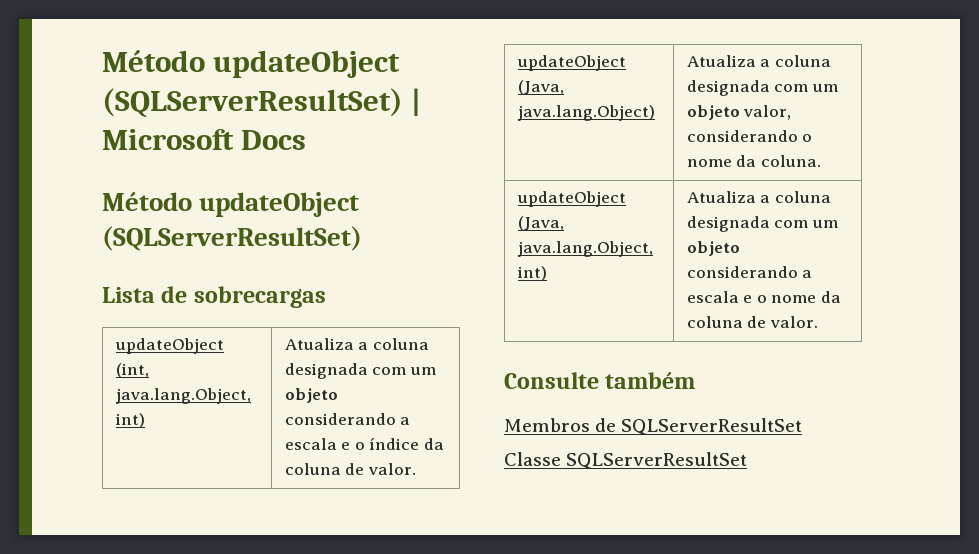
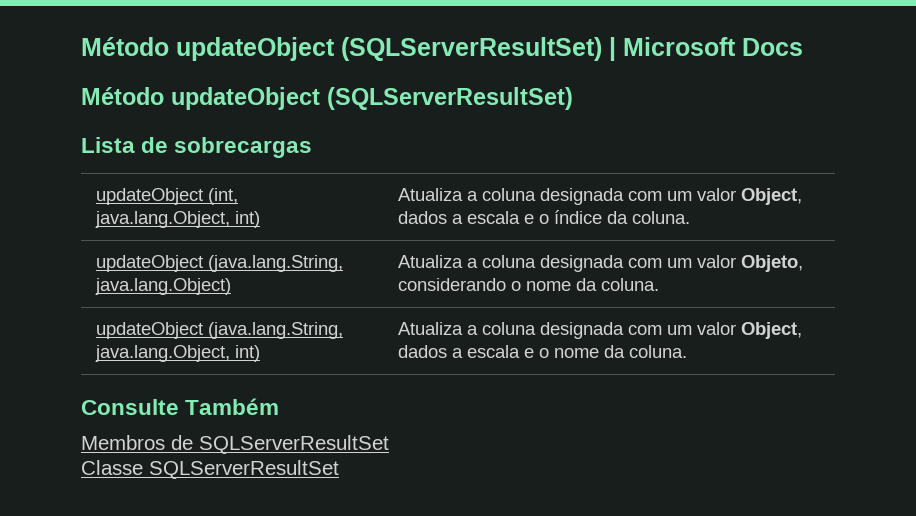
[284,388,338,403] [284,413,396,425] objeto considerando -> [697,188,803,205] [398,211,448,224] valor Object, dados
[284,463,416,475] [516,55,626,71] [517,80,564,95] coluna de valor. // updateObject (Java, -> [632,211,691,224] [96,255,344,272] coluna. // updateObject (java.lang.String,
[686,105,792,120] objeto valor, -> [697,255,804,272] valor Objeto,
[517,216,564,231] [517,241,653,257] [516,266,547,281] [686,191,831,203] [686,216,838,232] [686,241,740,256] [686,266,798,278] (Java, java.lang.Object, int) | Atualiza a coluna designada com um objeto considerando -> [208,322,344,339] [95,345,261,362] [398,322,803,339] [398,345,448,358] (java.lang.String, java.lang.Object, int) | Atualiza a coluna designada com um valor Object, dados
[686,316,818,328] coluna de valor. -> [629,345,688,358] coluna.
[605,372,696,389] também -> [185,398,280,415] Também

